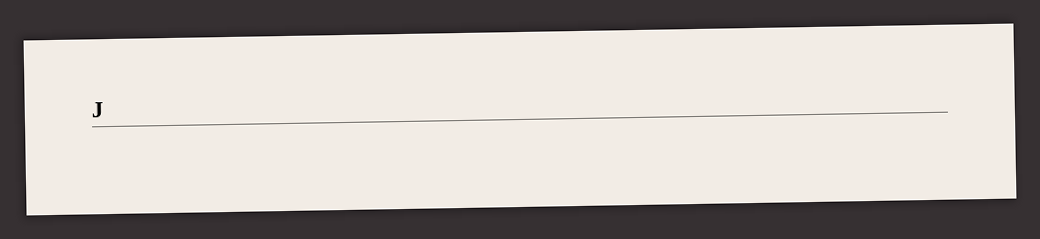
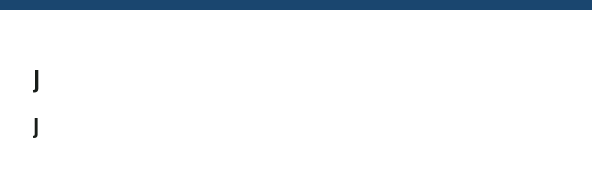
[91,102,104,118] J -> [32,70,40,93] [32,118,39,138] J // J

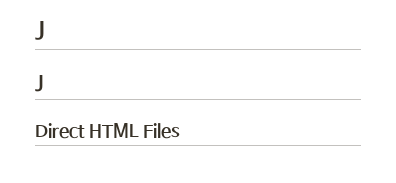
(39, 128) none -> [35,123,181,139] // Direct HTML Files

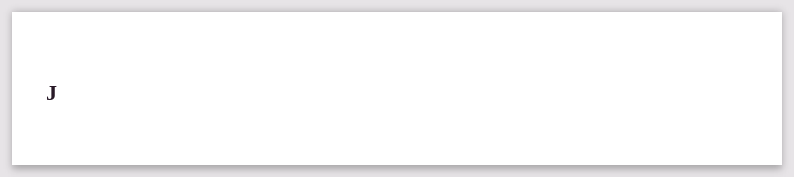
[35,21,45,40] [35,75,44,92] [35,123,181,139] J // J // Direct HTML Files -> [46,86,57,100] J

